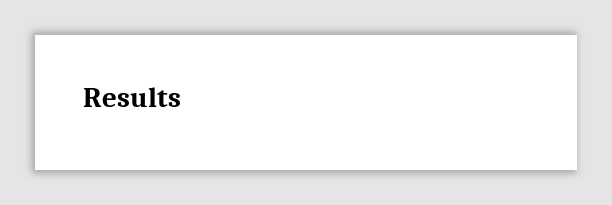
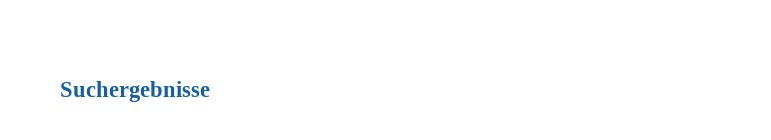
[83,87,181,107] Results -> [60,81,210,102] Suchergebnisse

